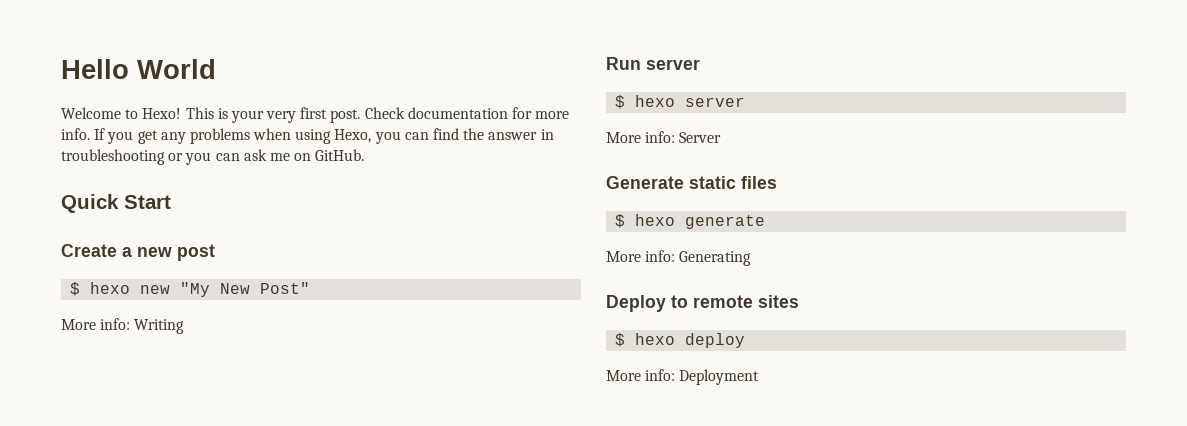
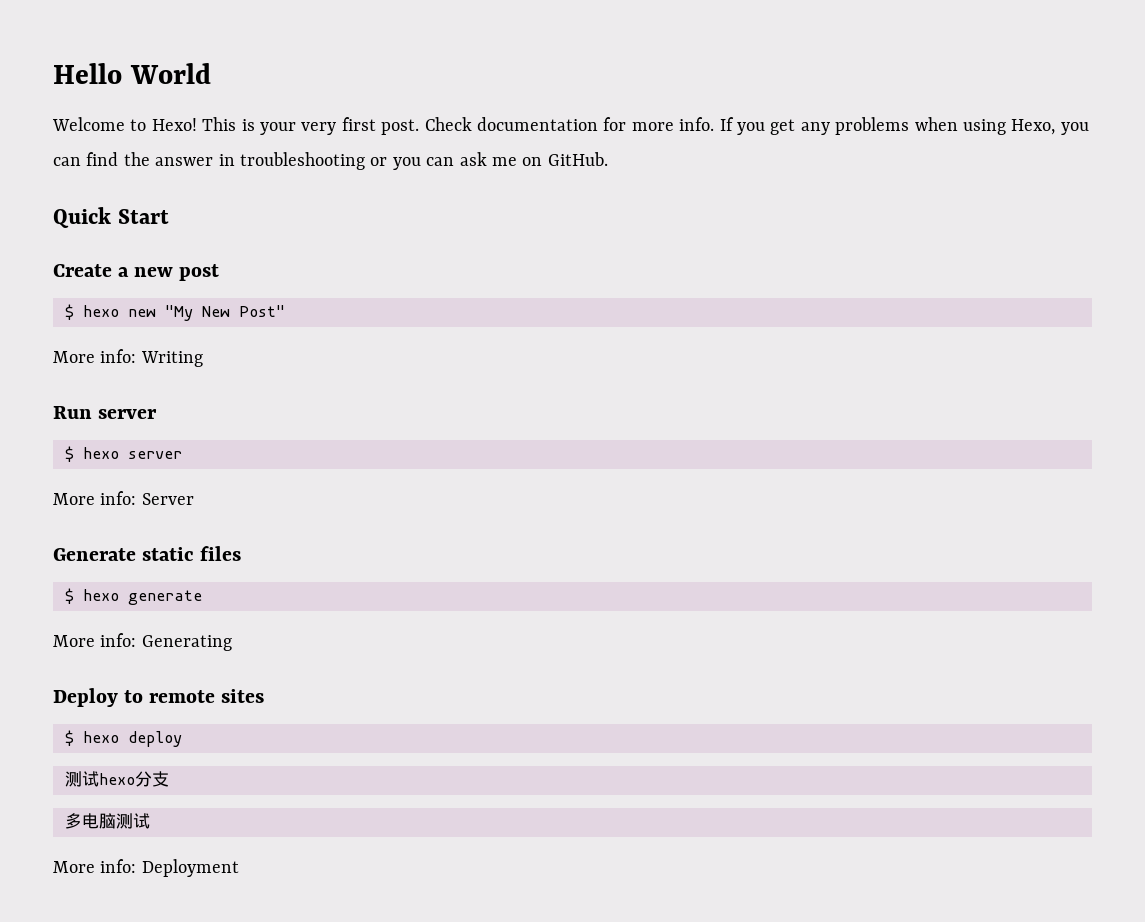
(746, 340) none -> [65,771,169,787] [65,813,150,829] // 测试hexo分支 // 多电脑测试

